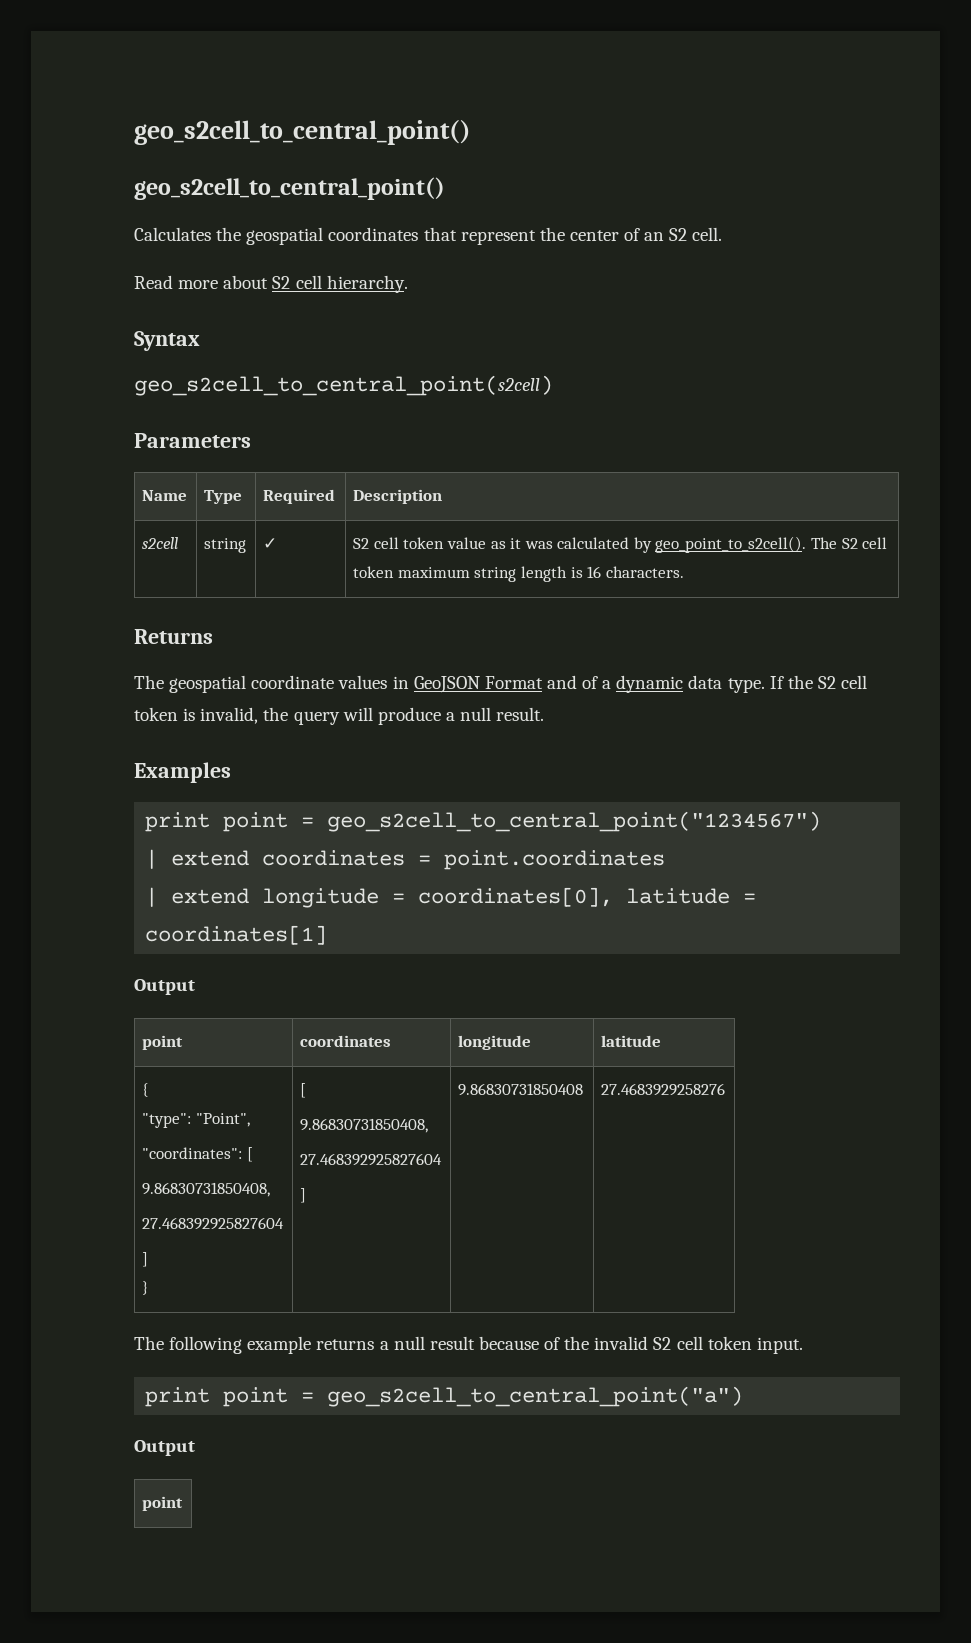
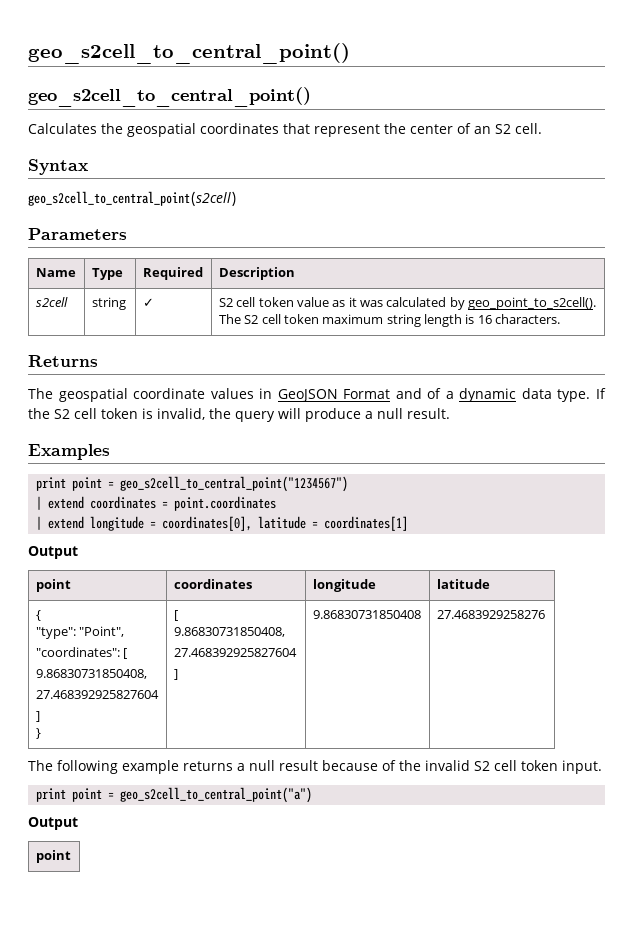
[134,275,408,293] // Read more about S2 cell hierarchy. -> (542, 128) none

